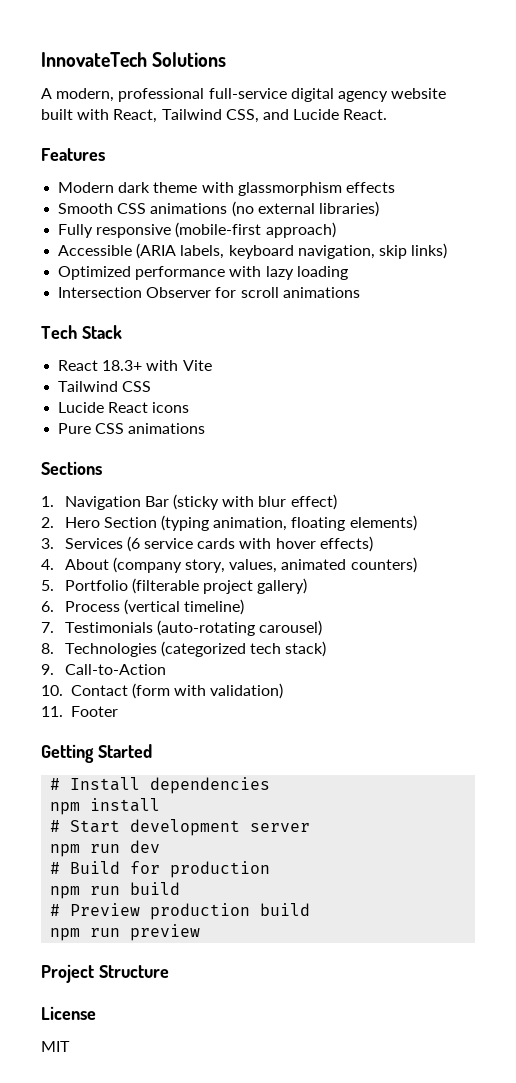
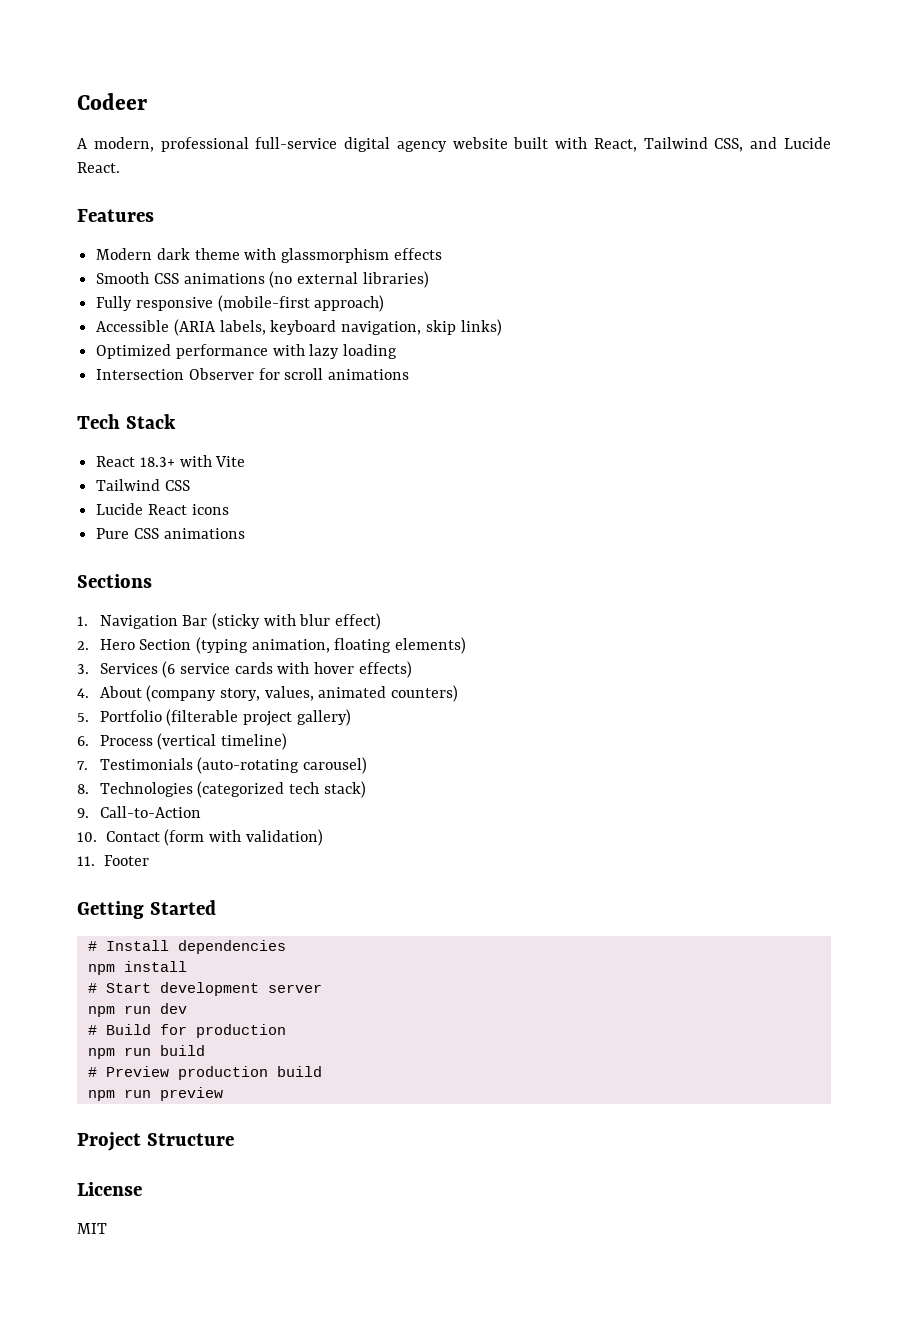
[41,52,227,67] InnovateTech Solutions -> [77,93,147,110] Codeer

